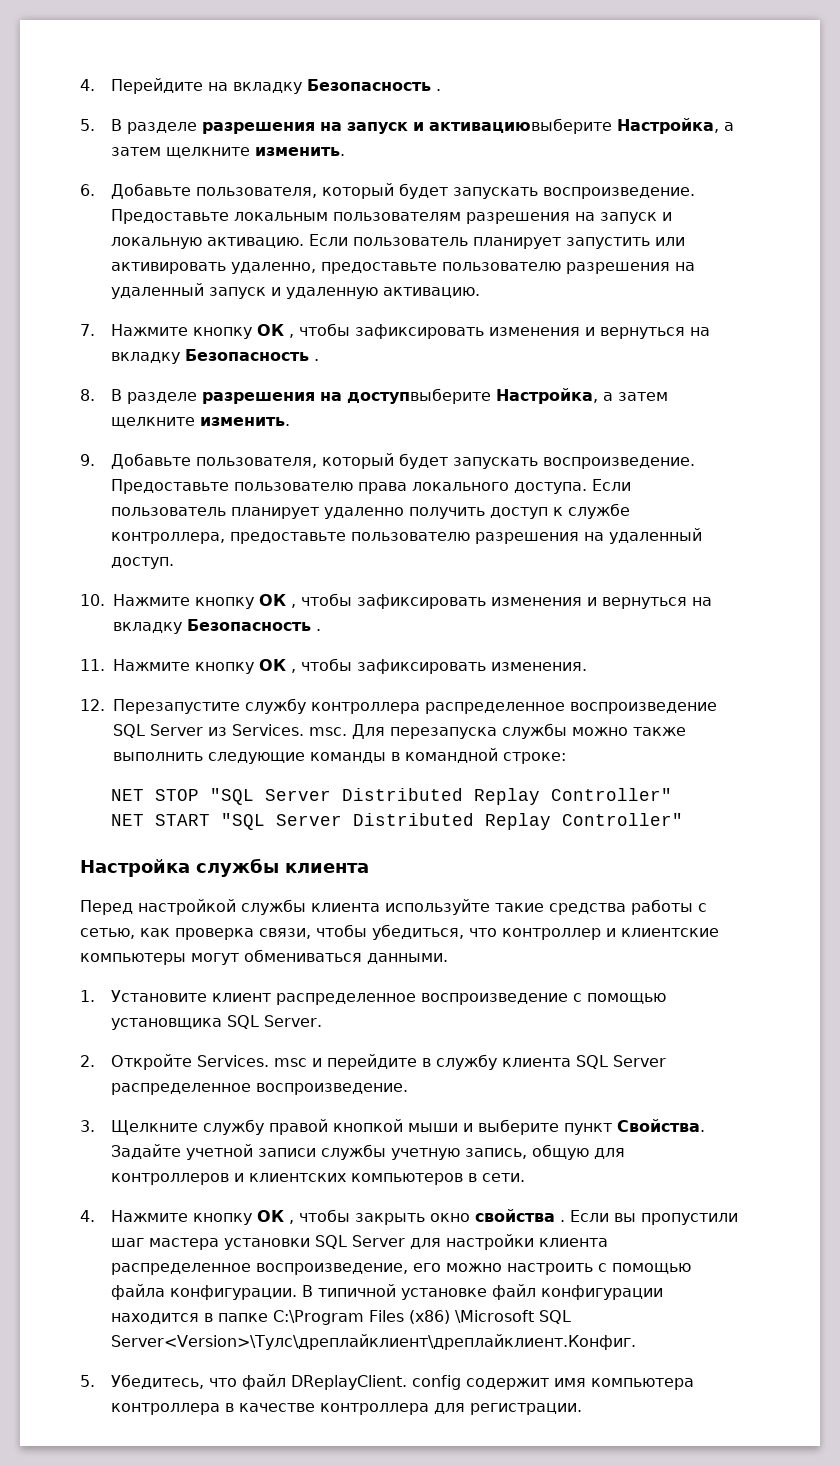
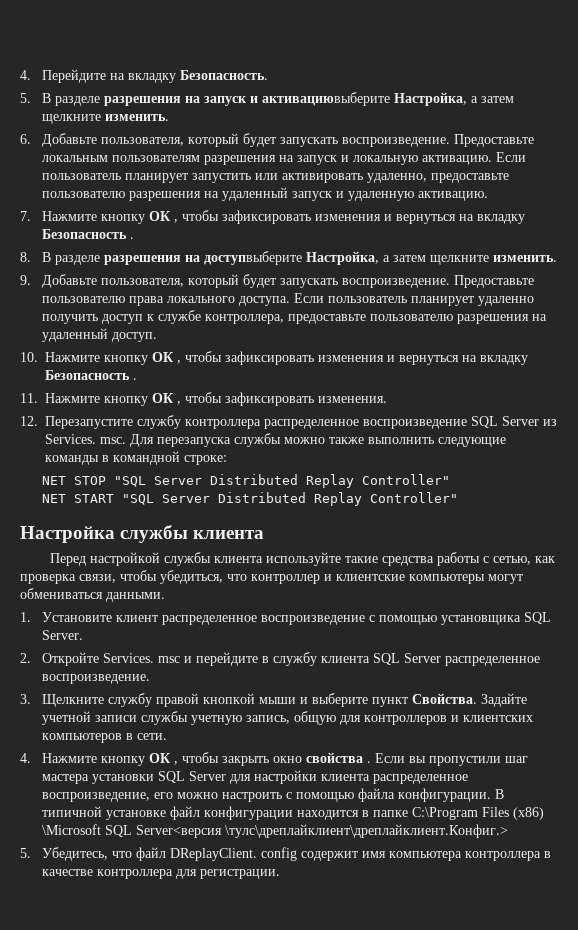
[307,79,442,91] Безопасность . -> [179,70,268,80] Безопасность.
[111,1334,637,1350] Server<Version>\Тулс\дреплайклиент\дреплайклиент.Конфиг. -> [135,824,508,838] Server<версия \тулс\дреплайклиент\дреплайклиент.Конфиг.>

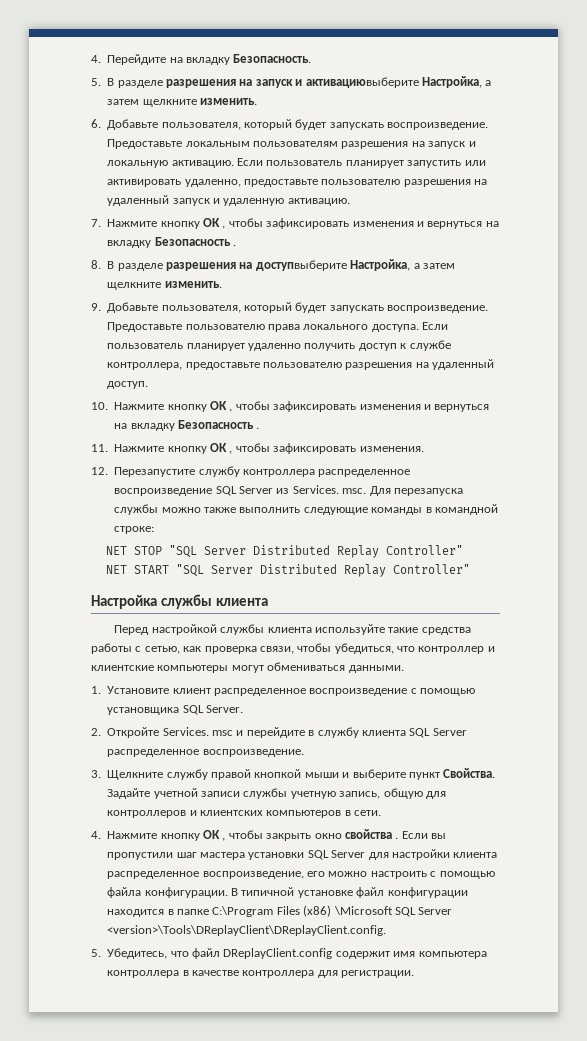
[135,824,508,838] Server<версия \тулс\дреплайклиент\дреплайклиент.Конфиг.> -> [418,907,453,915] [107,925,387,936] Server <version>\Tools\DReplayClient\DReplayClient.config.
[169,847,297,861] DReplayClient. config -> [223,948,333,959] DReplayClient.config

